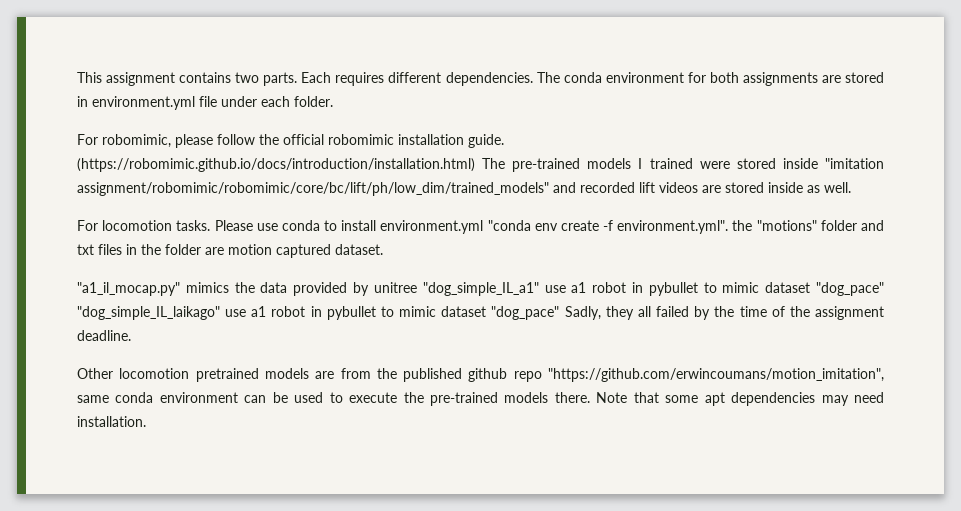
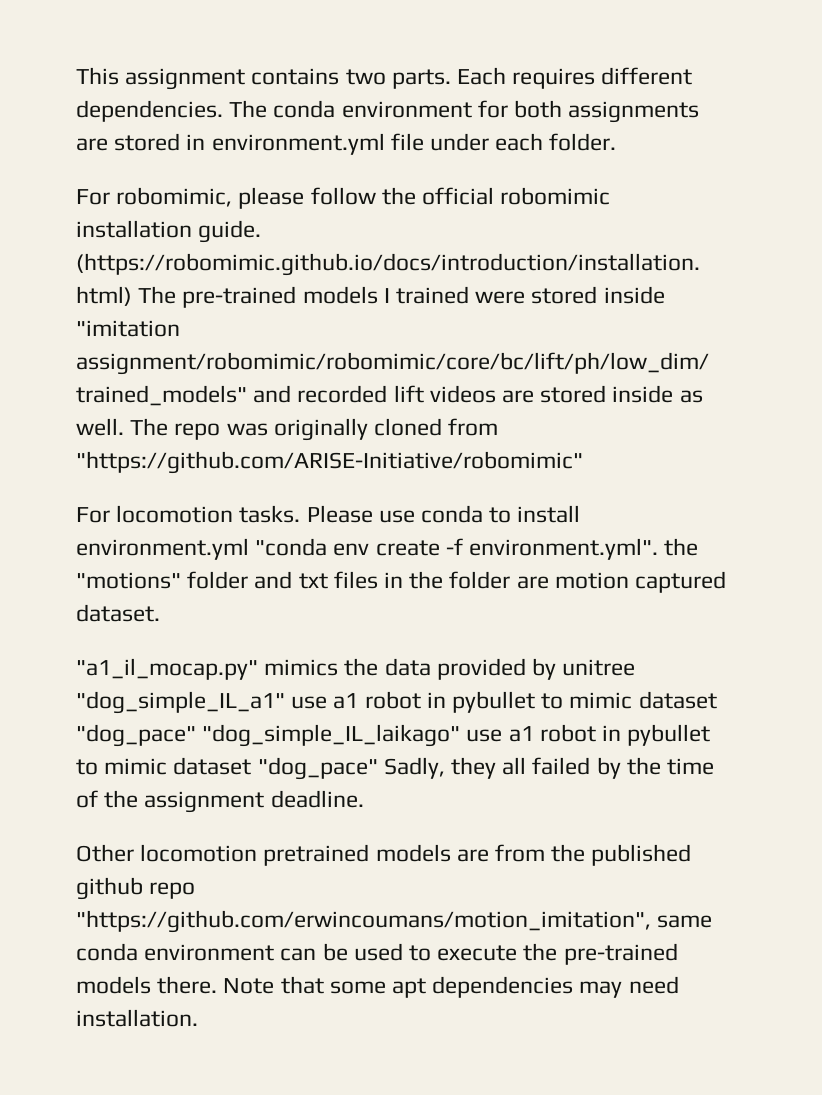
(851, 187) none -> [130,418,499,441] [76,451,583,474] The repo was originally cloned from "https://github.com/ARISE-Initiative/robomimic"

